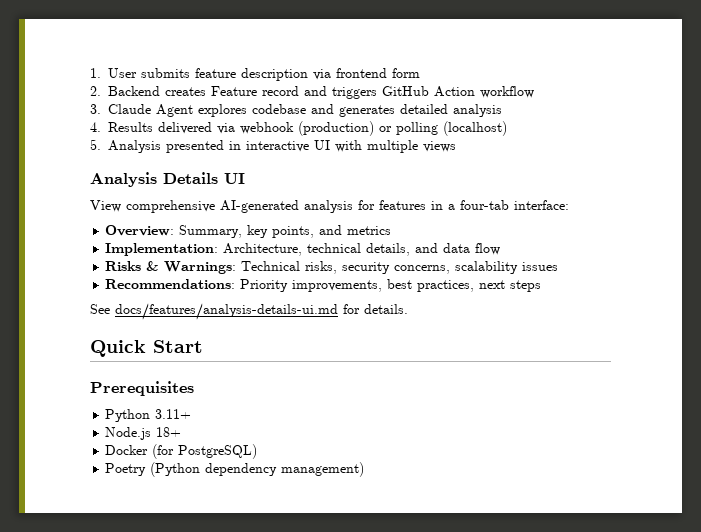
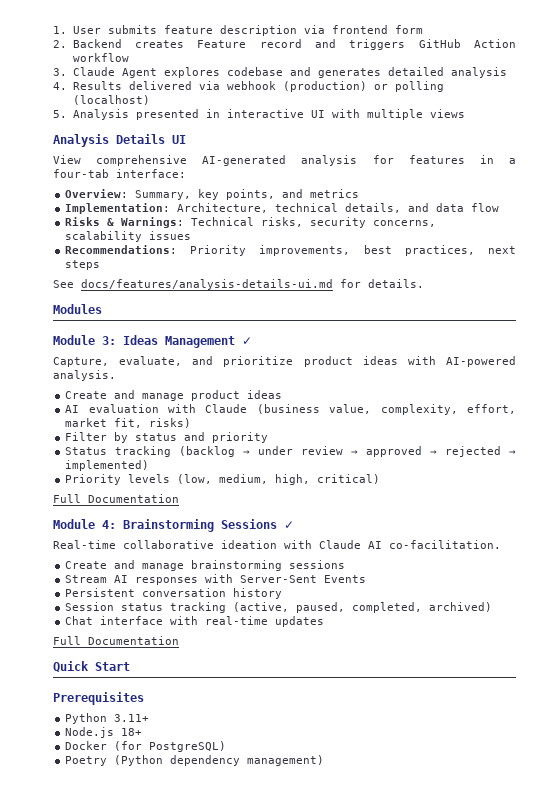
(408, 309) none -> [53,304,102,314] [53,335,252,348] [53,356,516,367] [53,370,116,381] [65,390,283,401] [65,404,516,415] [65,418,192,428] [65,432,269,443] [65,446,516,457] [65,460,150,471] [65,474,381,485] [53,494,179,503] [53,519,294,532] [53,540,501,549] [65,560,346,571] [65,574,367,585] [65,588,283,599] [65,602,493,613] [65,616,325,627] [53,636,179,645] // Modules // Module 3: Ideas Management ✓ // Capture, evaluate, and prioritize product ideas with AI-powered analysis. // Create and manage product ideas // AI evaluation with Claude (business value, complexity, effort, market fit, risks) // Filter by status and priority // Status tracking (backlog → under review → approved → rejected → implemented) // Priority levels (low, medium, high, critical) // Full Documentation // Module 4: Brainstorming Sessions ✓ // Real-time collaborative ideation with Claude AI co-facilitation. // Create and manage brainstorming sessions // Stream AI responses with Server-Sent Events // Persistent conversation history // Session status tracking (active, paused, completed, archived) // Chat interface with real-time updates // Full Documentation

